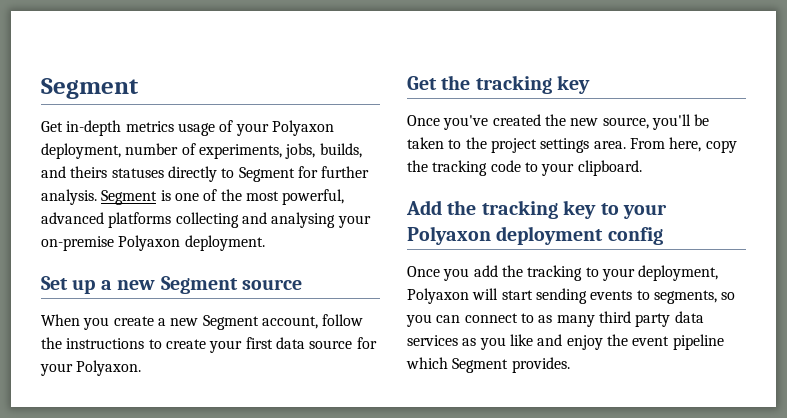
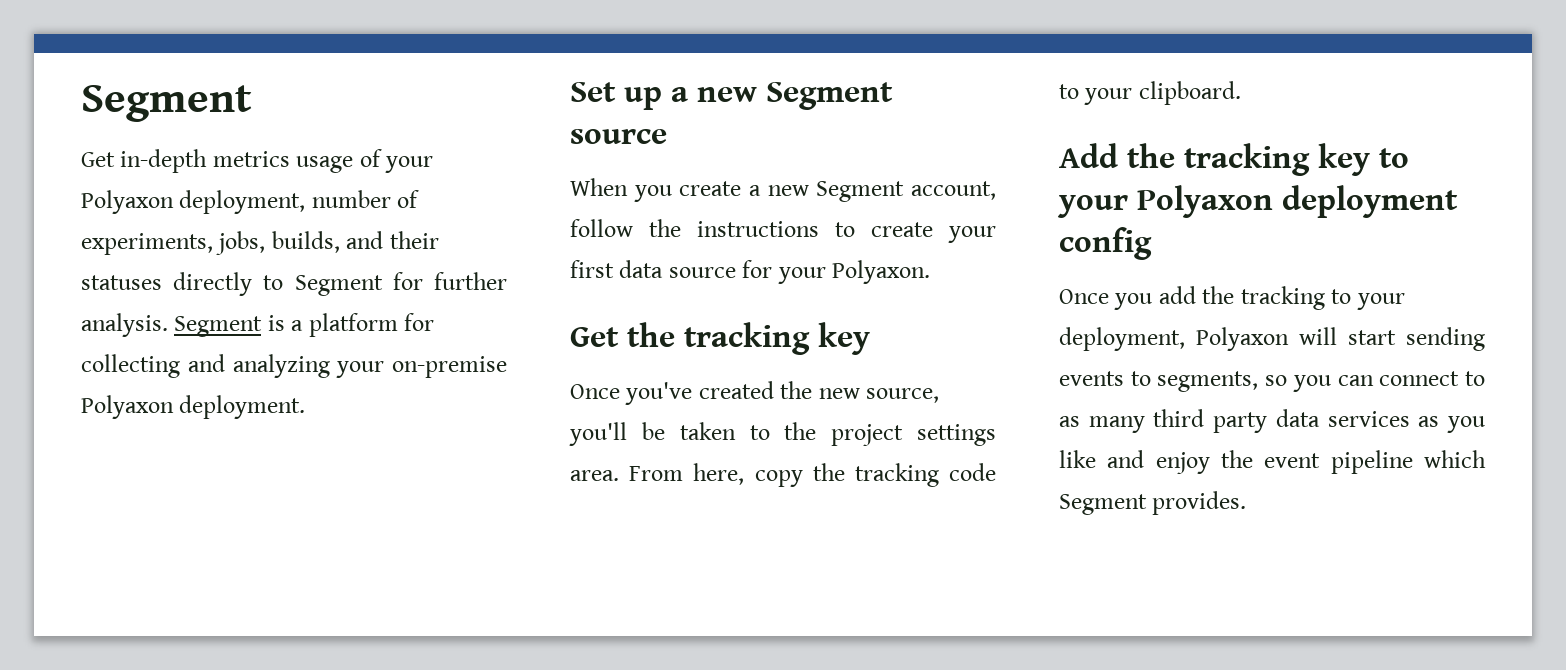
[70,166,108,178] theirs -> [389,231,439,249] their
[174,189,345,205] [41,212,172,228] one of the most powerful, advanced platforms -> [291,313,435,337] a platform for
[271,212,336,228] analysing -> [232,354,330,378] analyzing

